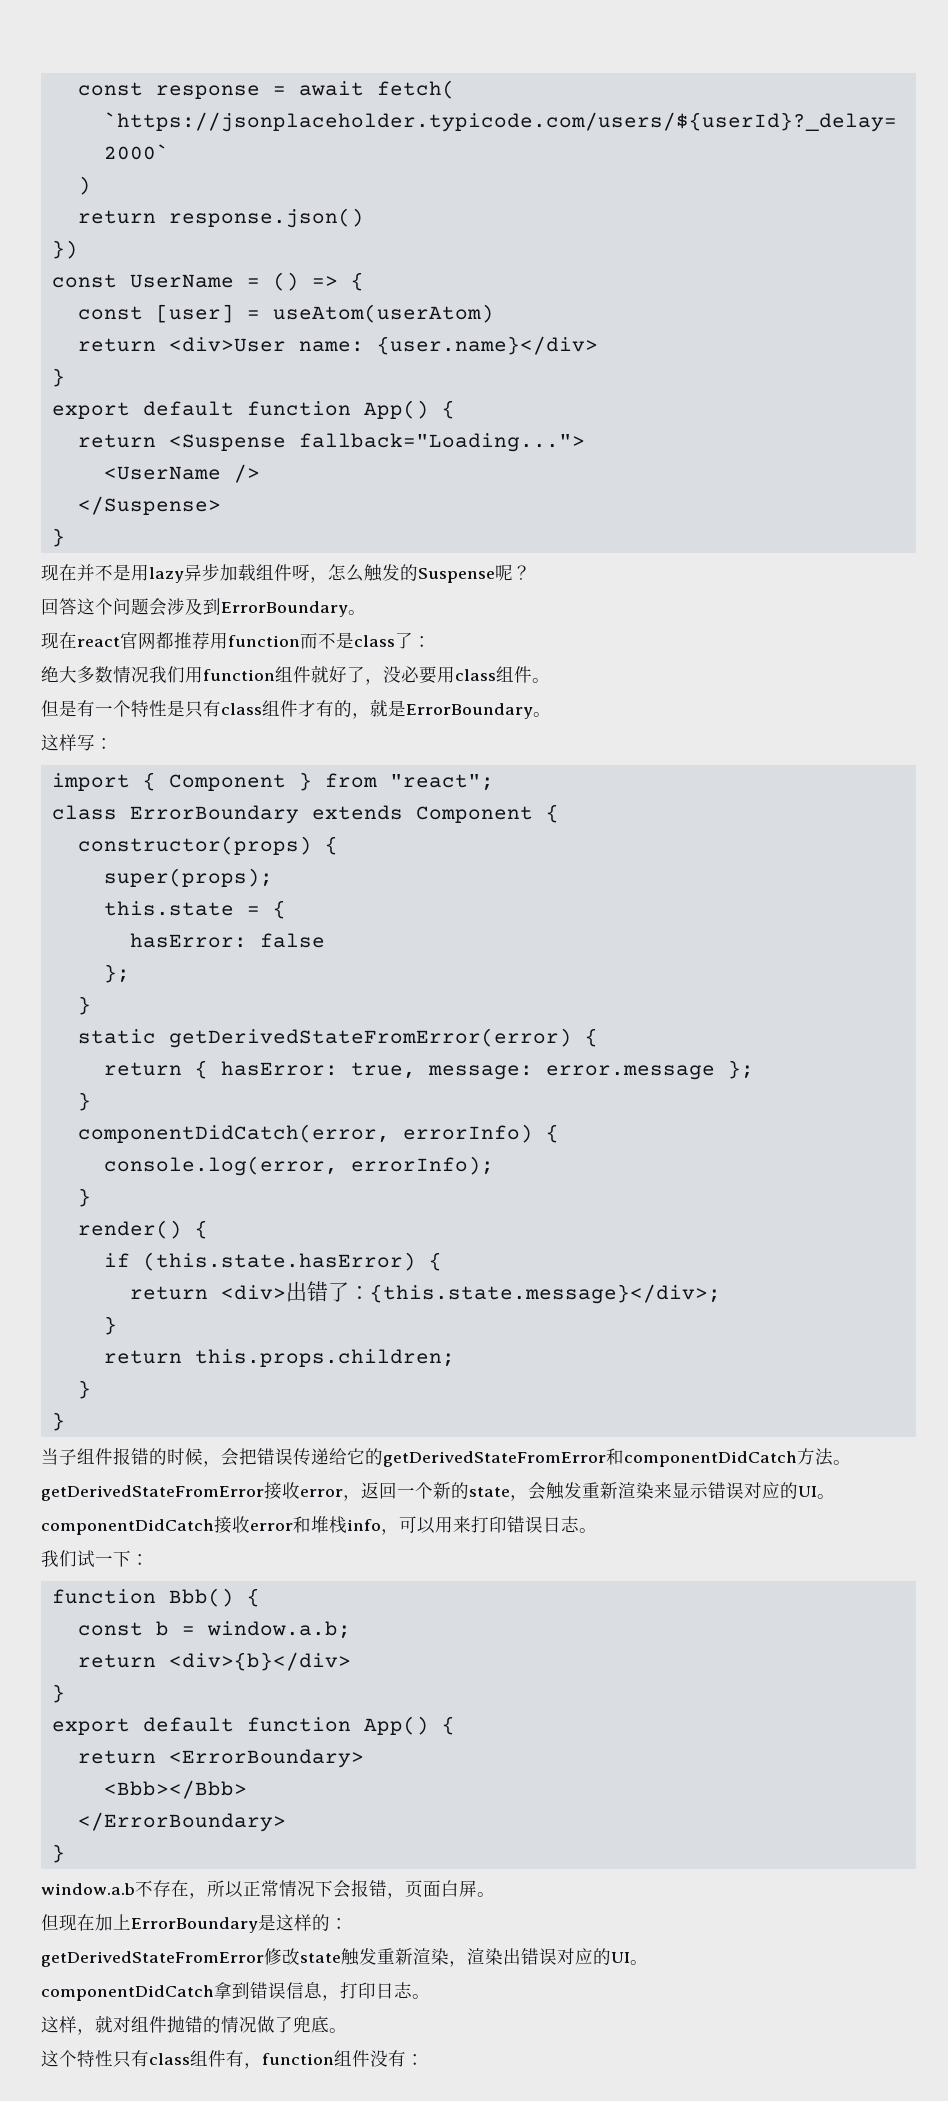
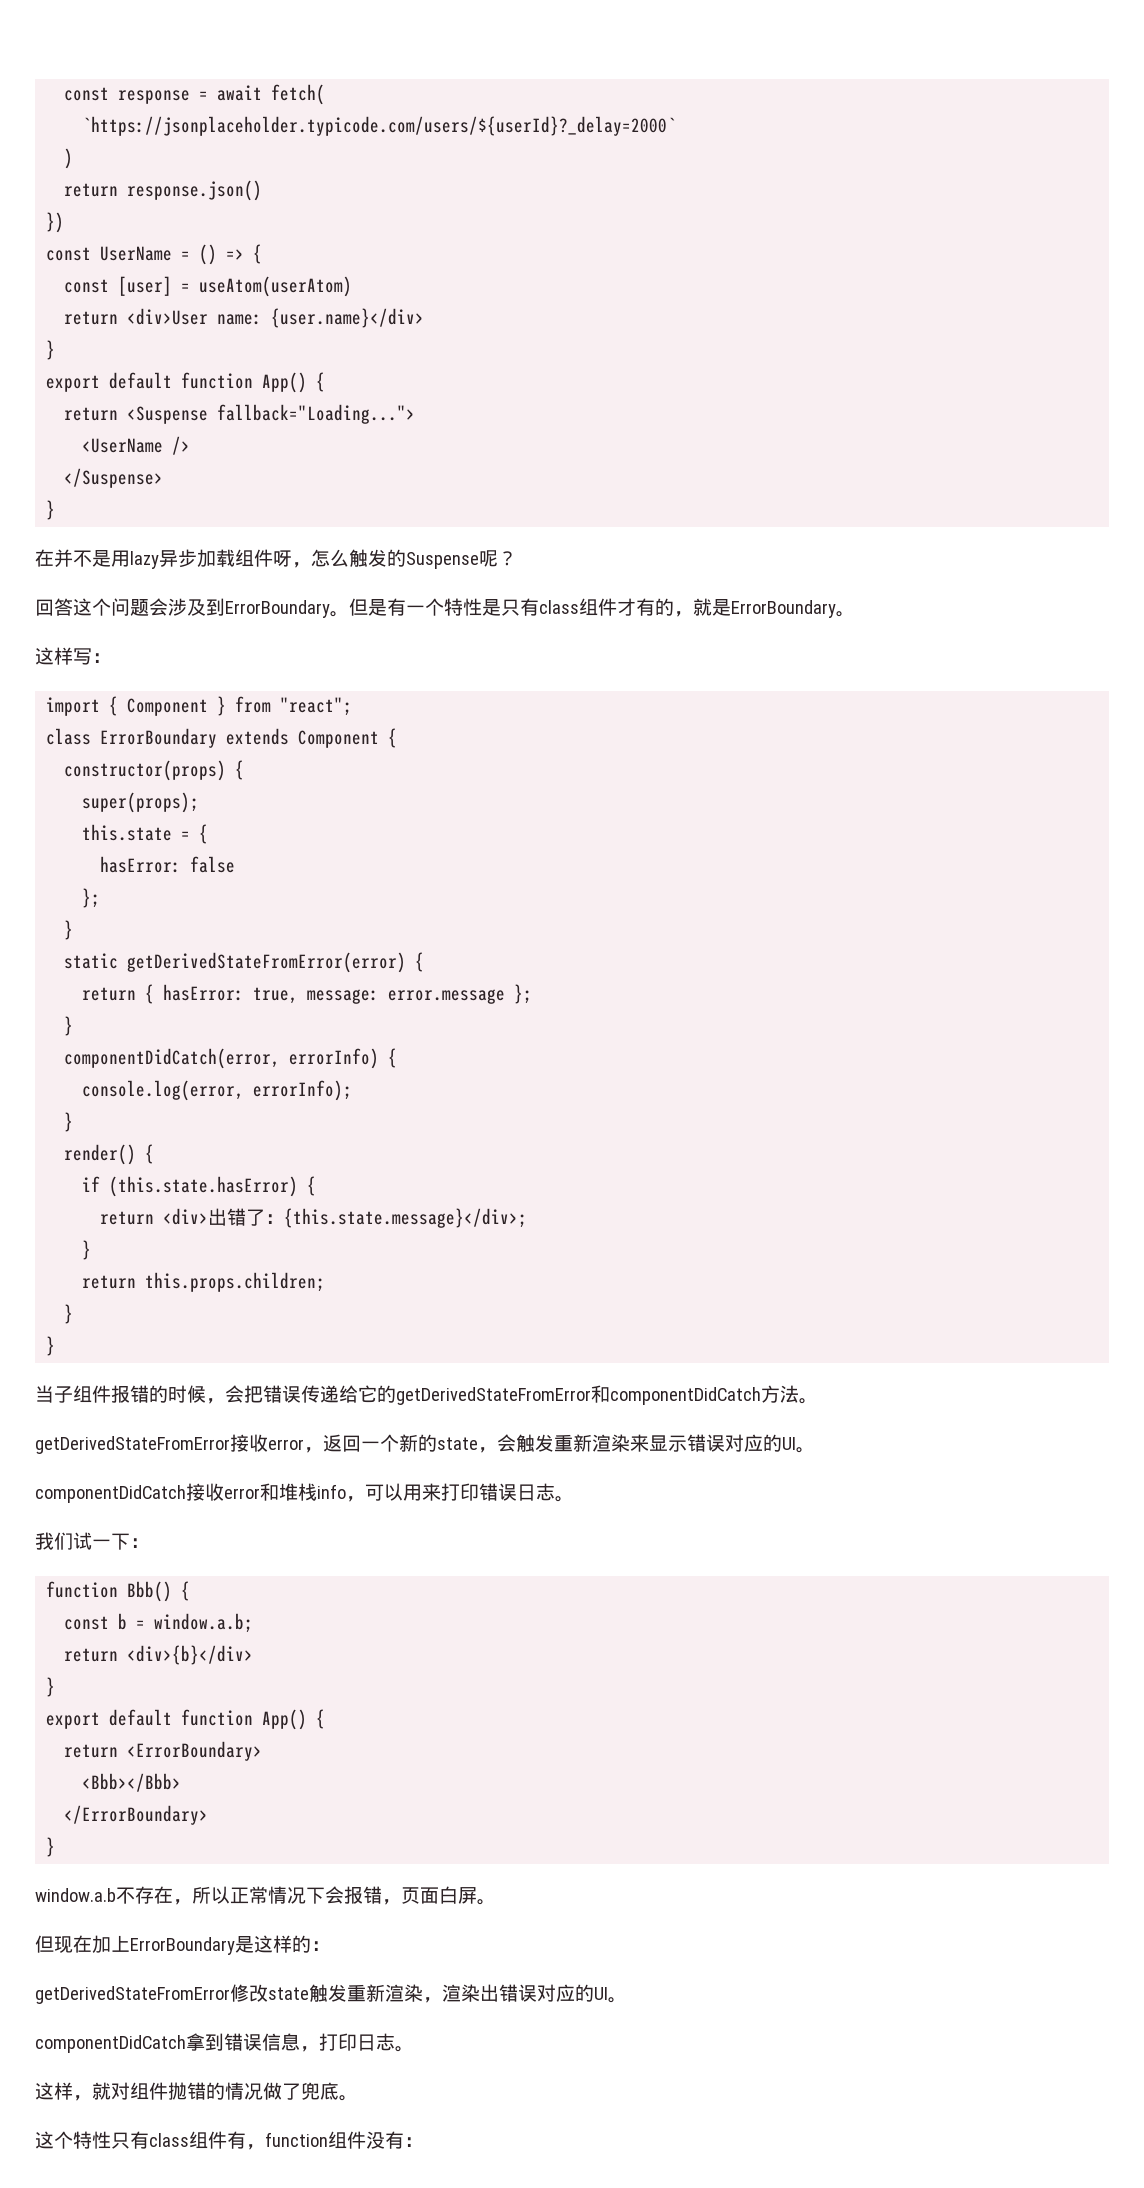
[41,564,59,581] 现 -> (56, 510) none
[41,632,431,650] [41,665,550,685] // 现在react官网都推荐用function而不是class了： // 绝大多数情况我们用function组件就好了，没必要用class组件。 // -> (349, 614) none

